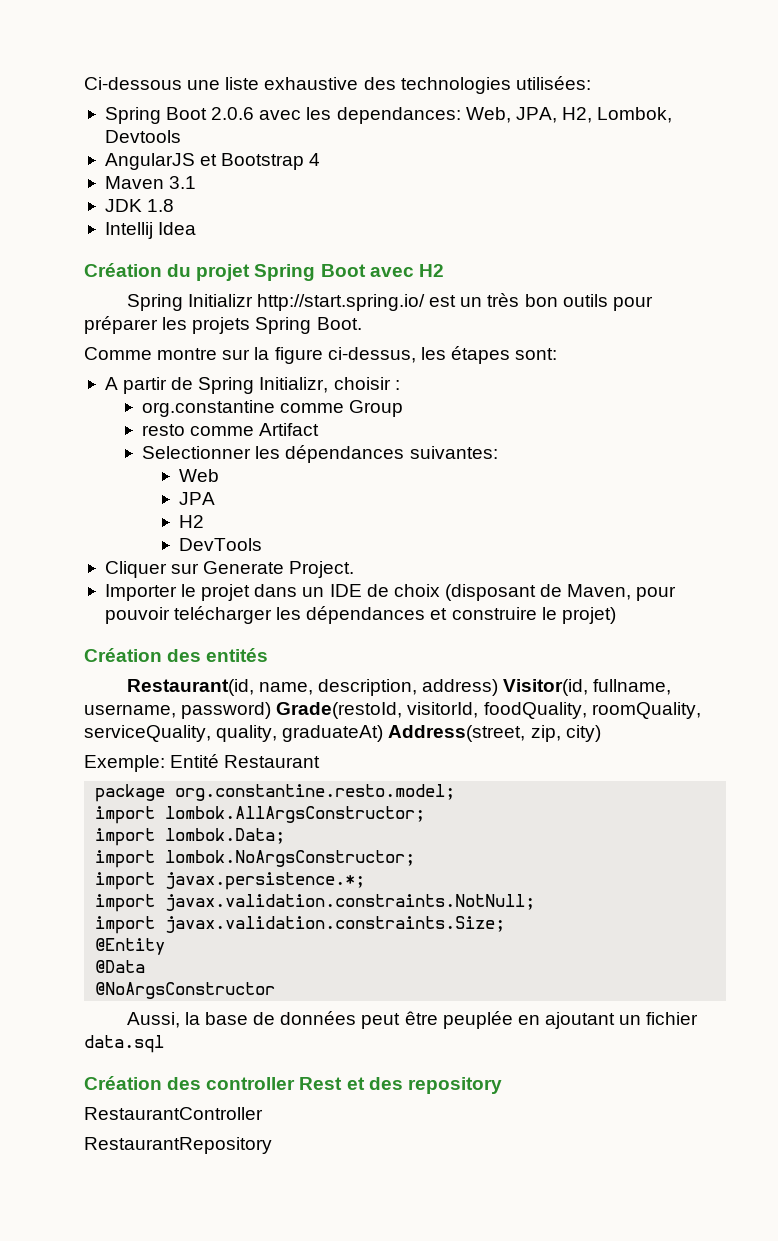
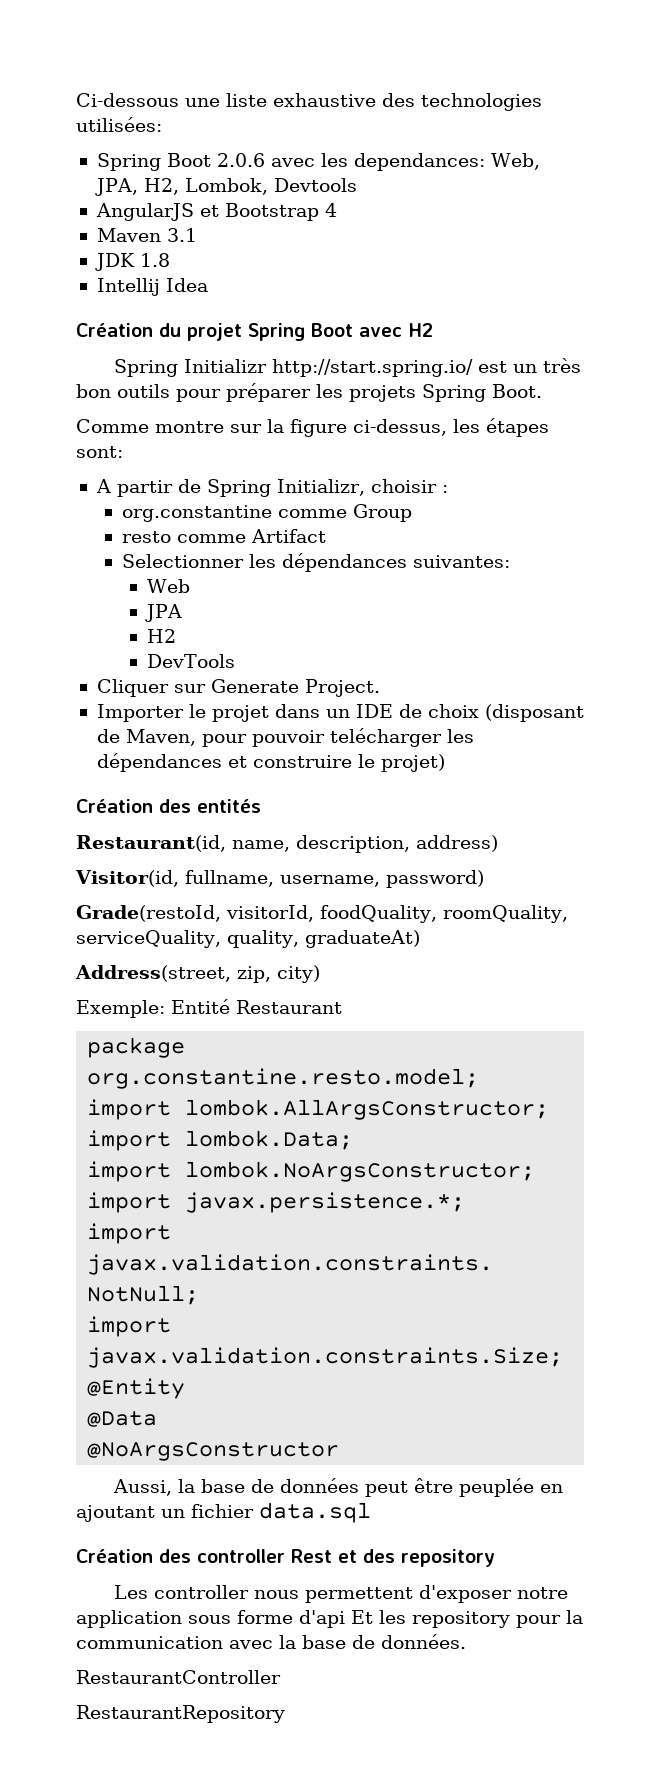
(499, 687) none -> (498, 843) //
(272, 710) none -> (484, 879) //
(384, 733) none -> (420, 939) //
(502, 1085) none -> [113,1585,568,1603] [76,1610,583,1628] [76,1634,466,1649] // Les controller nous permettent d'exposer notre application sous forme d'api Et les repository pour la communication avec la base de données.

